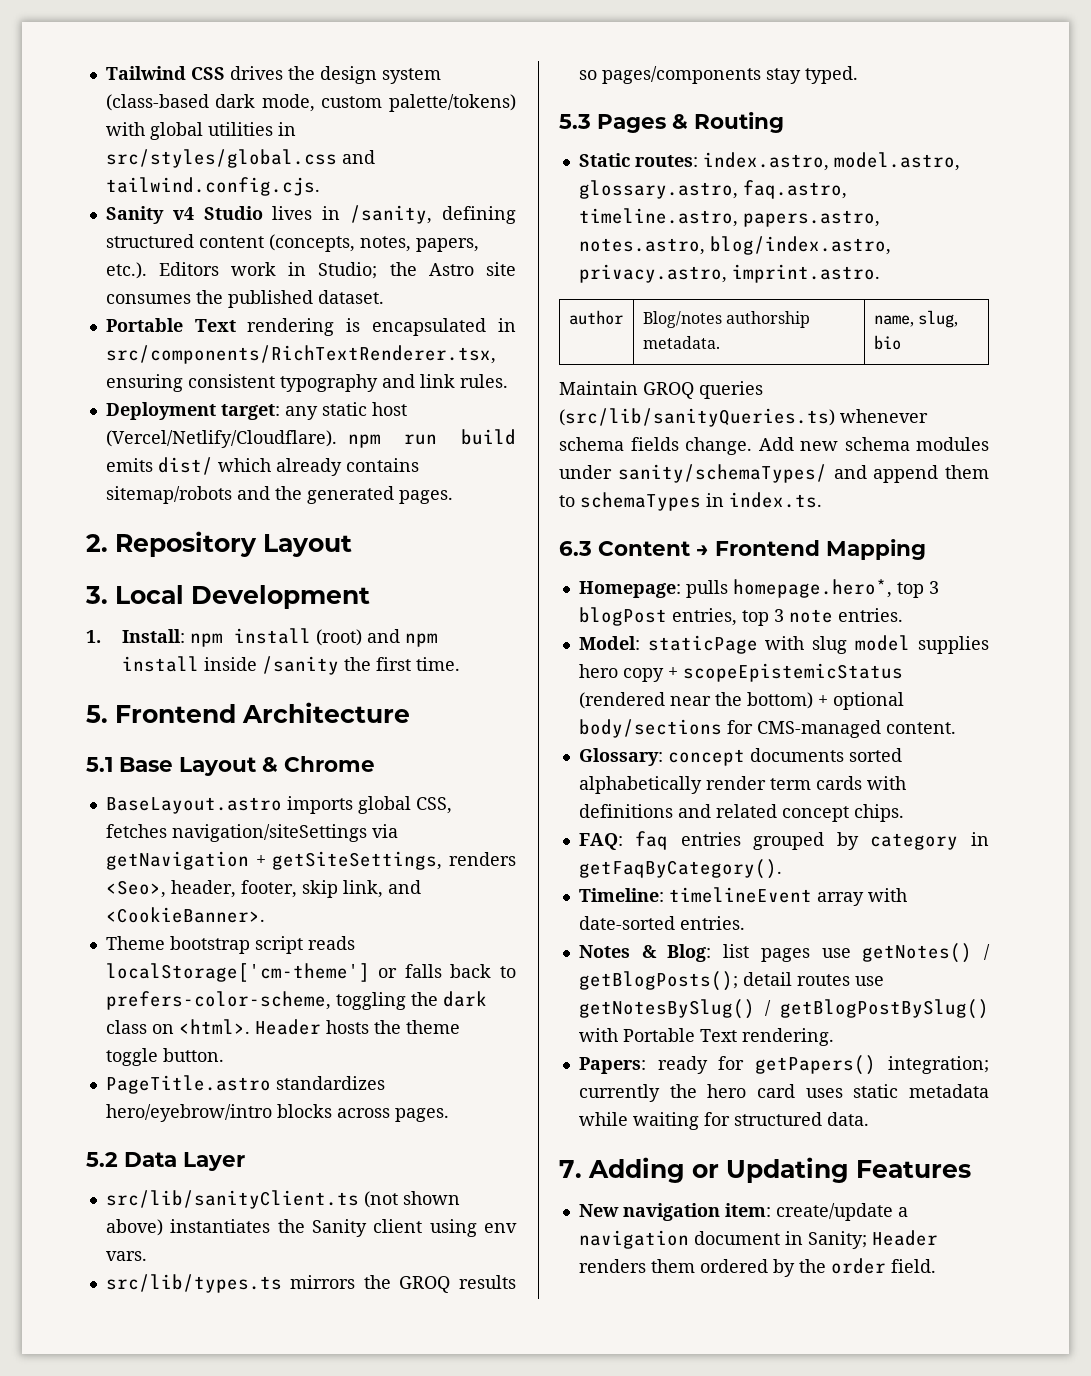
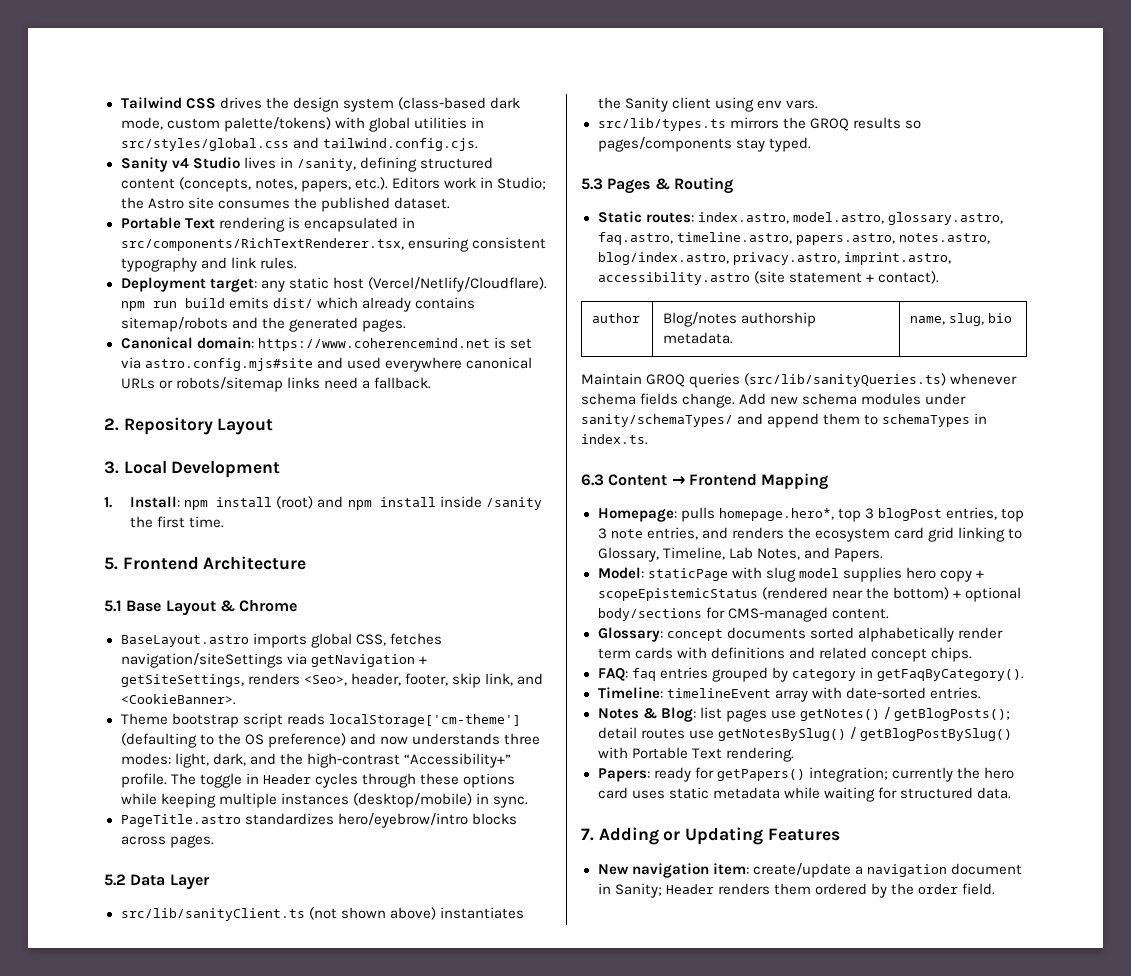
(453, 497) none -> [120,337,532,351] [120,357,532,372] [120,377,431,392] // Canonical domain: https://www.coherencemind.net is set via astro.config.mjs#site and used everywhere canonical URLs or robots/sitemap links need a fallback.
[378,964,516,978] [105,991,487,1010] [105,1019,460,1035] [105,1048,224,1066] or falls back to prefers-color-scheme, toggling the dark class on <html>. Header hosts the theme toggle button. -> [120,733,540,748] [120,753,511,768] [120,773,515,788] [120,793,528,808] (defaulting to the OS preference) and now understands three modes: light, dark, and the high-contrast “Accessibility+” profile. The toggle in Header cycles through these options while keeping multiple instances (desktop/mobile) in sync.
[731,264,880,283] imprint.astro. -> [843,252,951,265] [597,271,939,285] imprint.astro, accessibility.astro (site statement + contact).
[837,608,903,622] entries. -> [646,527,1022,542] [597,547,883,562] entries, and renders the ecosystem card grid linking to Glossary, Timeline, Lab Notes, and Papers.

